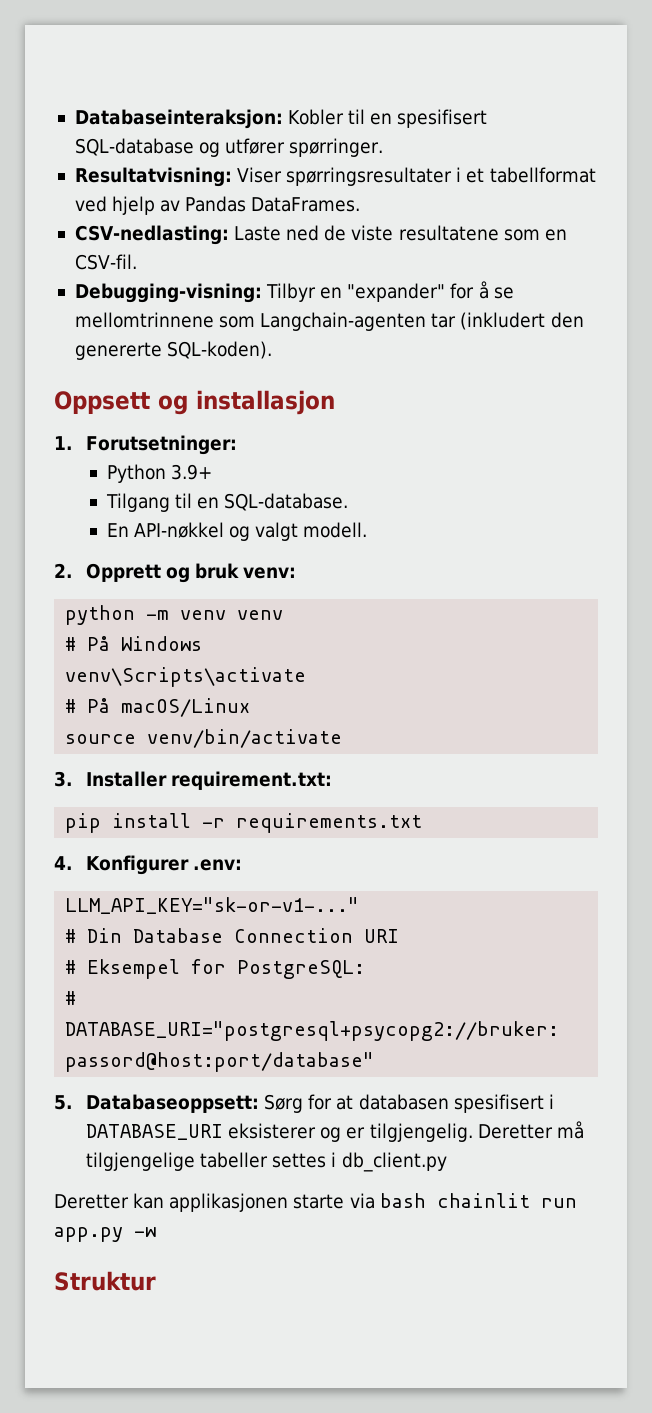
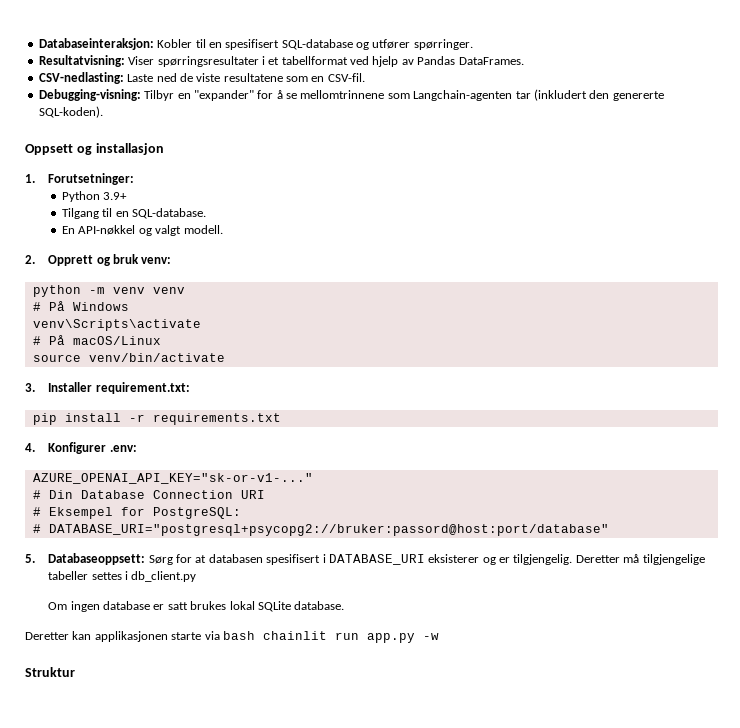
[65,897,360,914] LLM_API_KEY="sk-or-v1-..." -> [32,473,313,484] AZURE_OPENAI_API_KEY="sk-or-v1-..."
(447, 1162) none -> [48,601,345,612] // Om ingen database er satt brukes lokal SQLite database.

